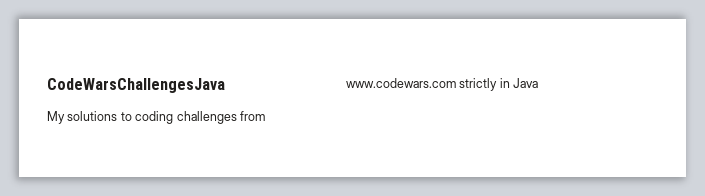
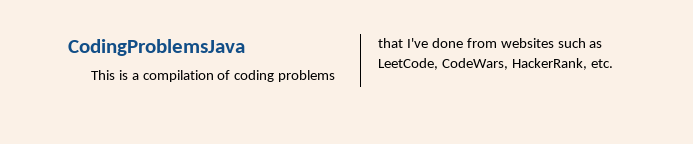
[47,78,225,93] [47,111,265,124] [346,78,539,91] CodeWarsChallengesJava // My solutions to coding challenges from www.codewars.com strictly in Java -> [68,39,245,56] [90,70,336,82] [378,38,603,48] [378,58,613,70] CodingProblemsJava // This is a compilation of coding problems that I've done from websites such as LeetCode, CodeWars, HackerRank, etc.

